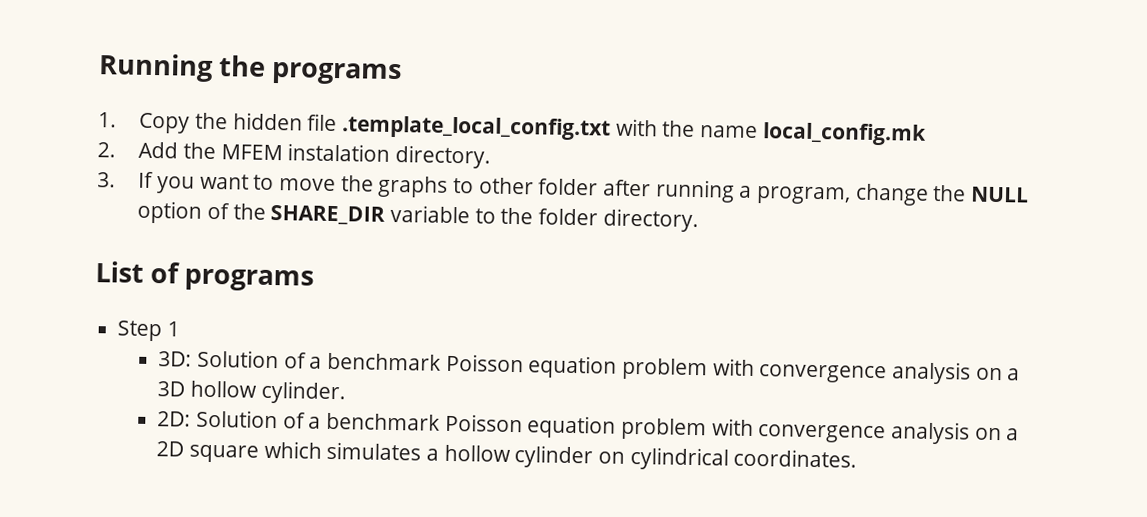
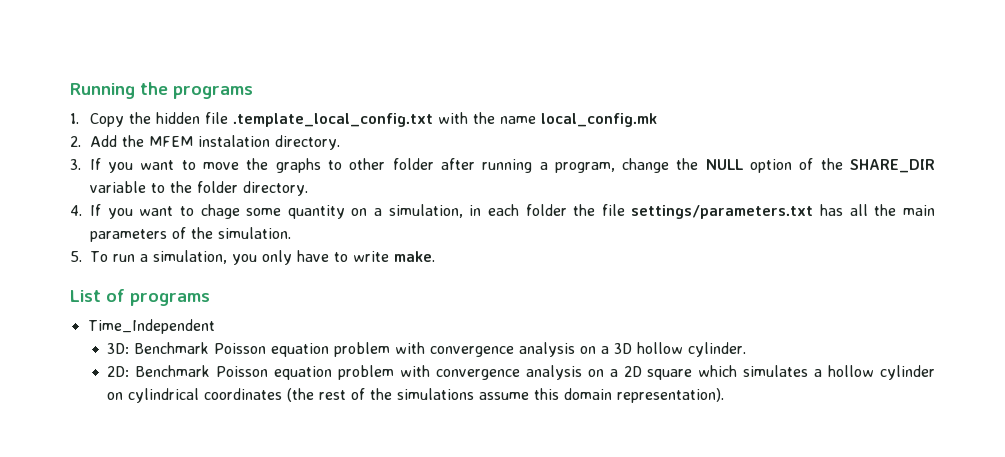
(699, 220) none -> [70,204,936,219] [90,227,291,242] [70,250,435,265] // 4. If you want to chage some quantity on a simulation, in each folder the file settings/parameters.txt has all the main parameters of the simulation. // 5. To run a simulation, you only have to write make.
[117,320,180,342] Step 1 -> [87,319,215,334] Time_Independent
[196,349,441,371] Solution of a benchmark -> [134,342,210,354] Benchmark
[195,409,440,431] Solution of a benchmark -> [135,365,211,377] Benchmark
[733,448,858,468] coordinates. -> [204,388,725,403] coordinates (the rest of the simulations assume this domain representation).

